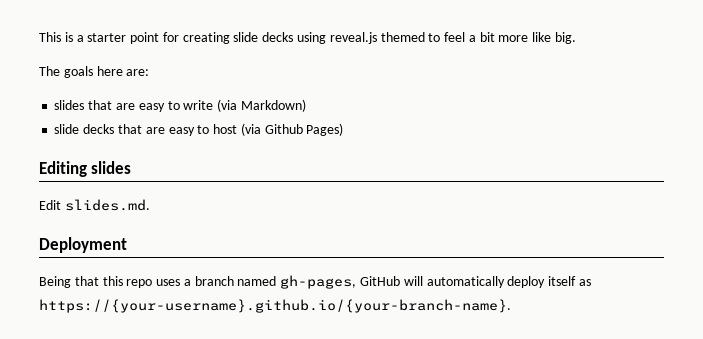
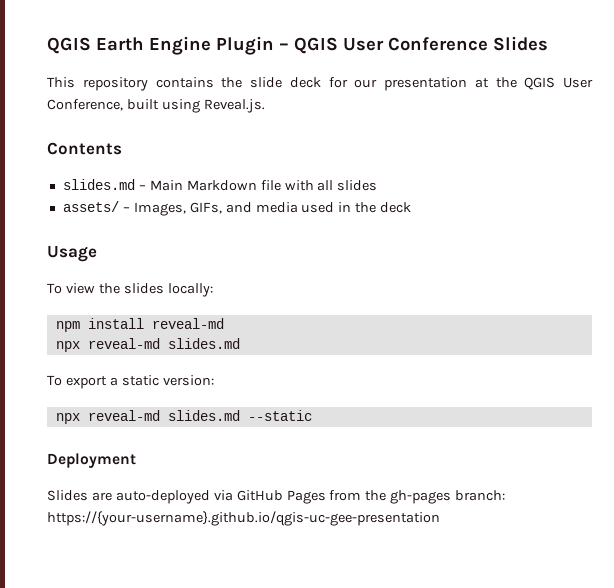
[39,32,577,44] [39,66,150,78] [54,99,306,112] [54,123,344,136] [39,161,132,177] [39,199,150,211] [39,237,127,253] [39,275,591,289] [39,299,511,313] This is a starter point for creating slide decks using reveal.js themed to feel a bit more like big. // The goals here are: // slides that are easy to write (via Markdown) // slide decks that are easy to host (via Github Pages) // Editing slides // Edit slides.md. // Deployment // Being that this repo uses a branch named gh-pages, GitHub will automatically deploy itself as https://{your-username}.github.io/{your-branch-name}. -> [47,36,548,55] [47,77,593,91] [47,99,265,113] [47,142,122,155] [62,179,378,191] [62,201,412,216] [47,245,97,262] [47,283,213,297] [55,318,224,332] [55,338,240,352] [47,375,214,389] [55,410,312,424] [47,453,136,468] [47,490,506,504] [47,511,440,526] QGIS Earth Engine Plugin – QGIS User Conference Slides // This repository contains the slide deck for our presentation at the QGIS User Conference, built using Reveal.js. // Contents // slides.md – Main Markdown file with all slides // assets/ – Images, GIFs, and media used in the deck // Usage // To view the slides locally: // npm install reveal-md // npx reveal-md slides.md // To export a static version: // npx reveal-md slides.md --static // Deployment // Slides are auto-deployed via GitHub Pages from the gh-pages branch: https://{your-username}.github.io/qgis-uc-gee-presentation

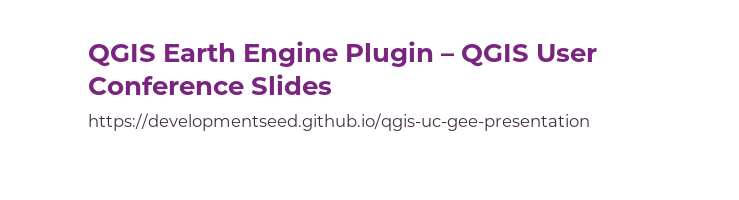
[47,77,593,91] [47,99,265,113] [47,142,122,155] [62,179,378,191] [62,201,412,216] [47,245,97,262] [47,283,213,297] [55,318,224,332] [55,338,240,352] [47,375,214,389] [55,410,312,424] [47,453,136,468] [47,490,506,504] [47,511,440,526] This repository contains the slide deck for our presentation at the QGIS User Conference, built using Reveal.js. // Contents // slides.md – Main Markdown file with all slides // assets/ – Images, GIFs, and media used in the deck // Usage // To view the slides locally: // npm install reveal-md // npx reveal-md slides.md // To export a static version: // npx reveal-md slides.md --static // Deployment // Slides are auto-deployed via GitHub Pages from the gh-pages branch: https://{your-username}.github.io/qgis-uc-gee-presentation -> [88,113,590,131] https://developmentseed.github.io/qgis-uc-gee-presentation

